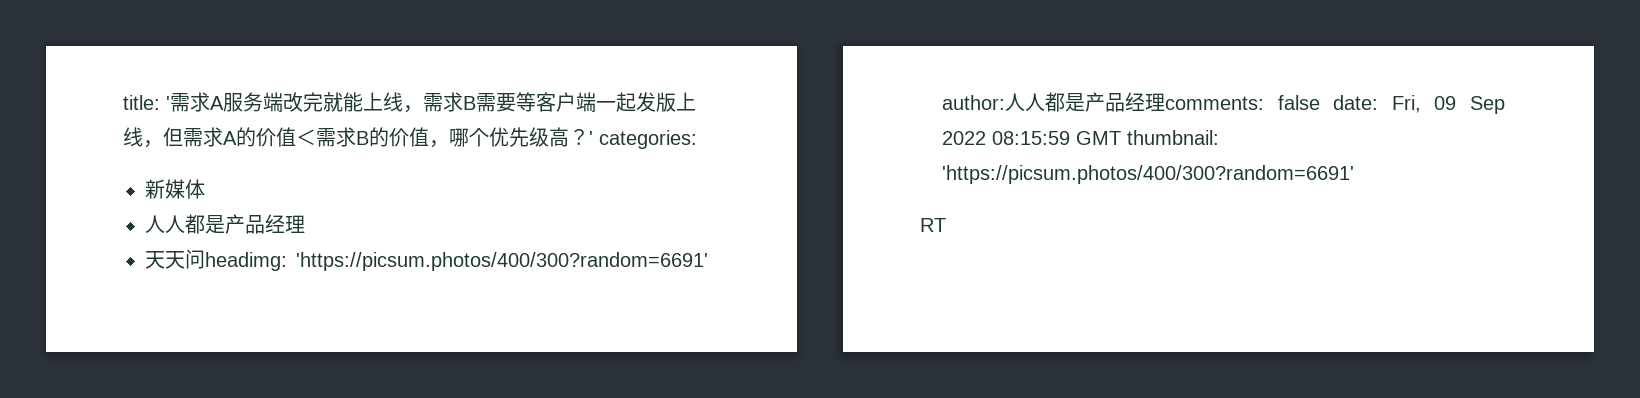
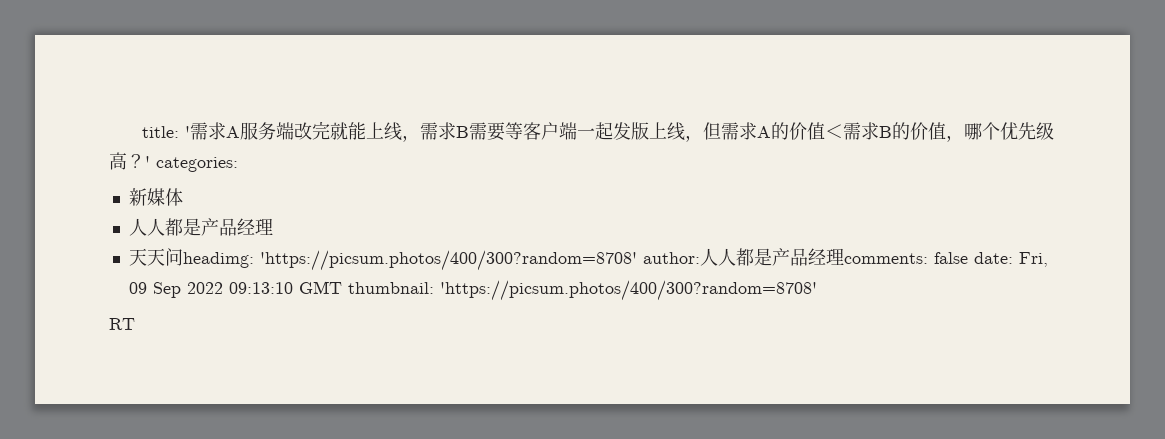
[296,252,708,271] 'https://picsum.photos/400/300?random=6691' -> [259,250,637,271] 'https://picsum.photos/400/300?random=8708'
[992,131,1070,145] 08:15:59 -> [228,282,293,294] 09:13:10
[942,165,1354,184] 'https://picsum.photos/400/300?random=6691' -> [439,280,817,301] 'https://picsum.photos/400/300?random=8708'

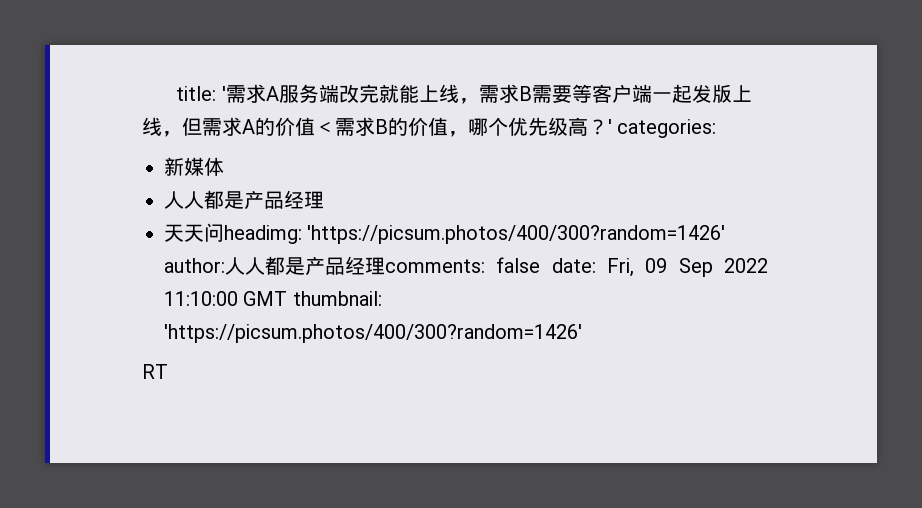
[259,250,637,271] 'https://picsum.photos/400/300?random=8708' -> [307,225,726,244] 'https://picsum.photos/400/300?random=1426'
[228,282,293,294] 09:13:10 -> [164,291,238,306] 11:10:00
[439,280,817,301] 'https://picsum.photos/400/300?random=8708' -> [164,324,582,343] 'https://picsum.photos/400/300?random=1426'

